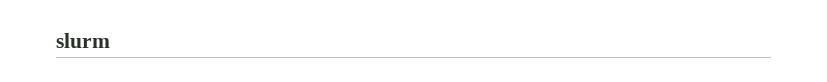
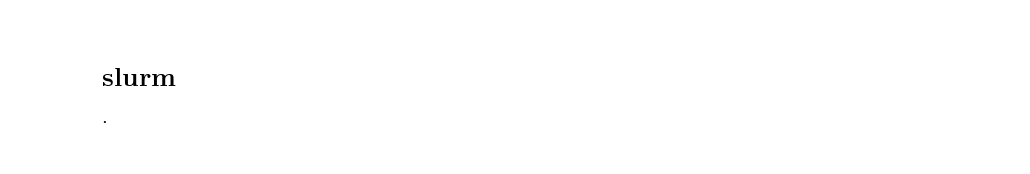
(110, 40) none -> [102,121,108,123] // .

